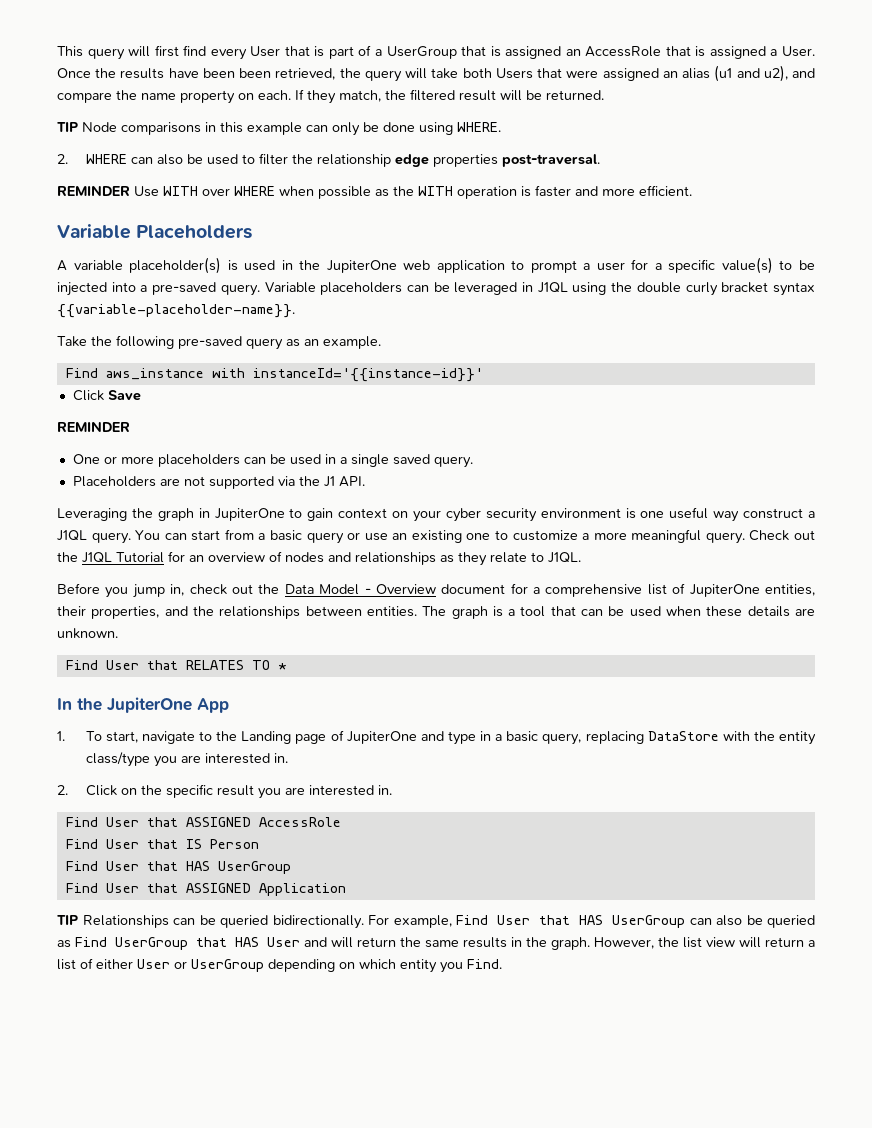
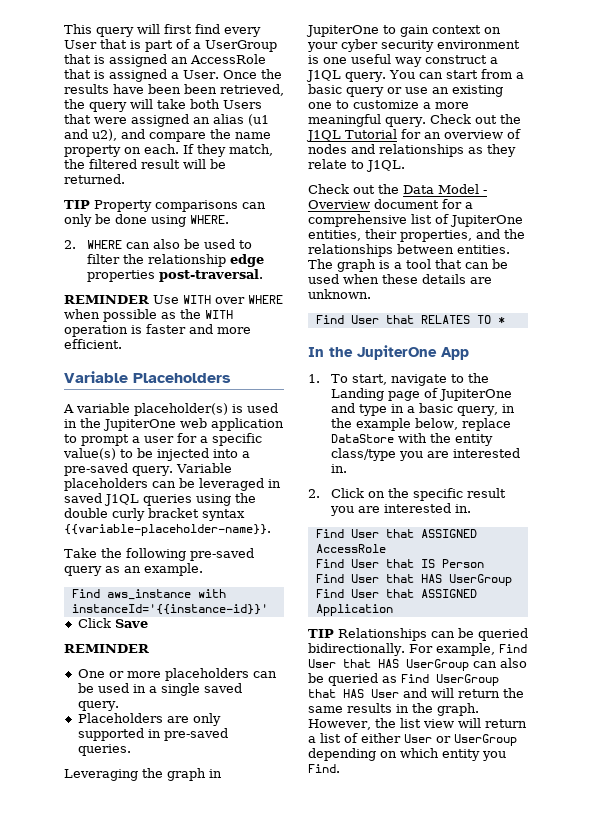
[82,122,302,135] Node comparisons in this example -> [94,200,238,212] Property comparisons
[537,282,568,293] J1QL -> [64,493,192,506] saved J1QL queries
[183,476,365,489] not supported via the J1 API. -> [192,713,221,726] [77,728,228,741] [77,744,131,756] only supported in pre-saved queries.
[57,583,227,598] Before you jump in, check -> [308,184,349,194] Check
[585,731,644,744] replacing -> [502,404,516,413] [331,418,512,431] in the example below, replace

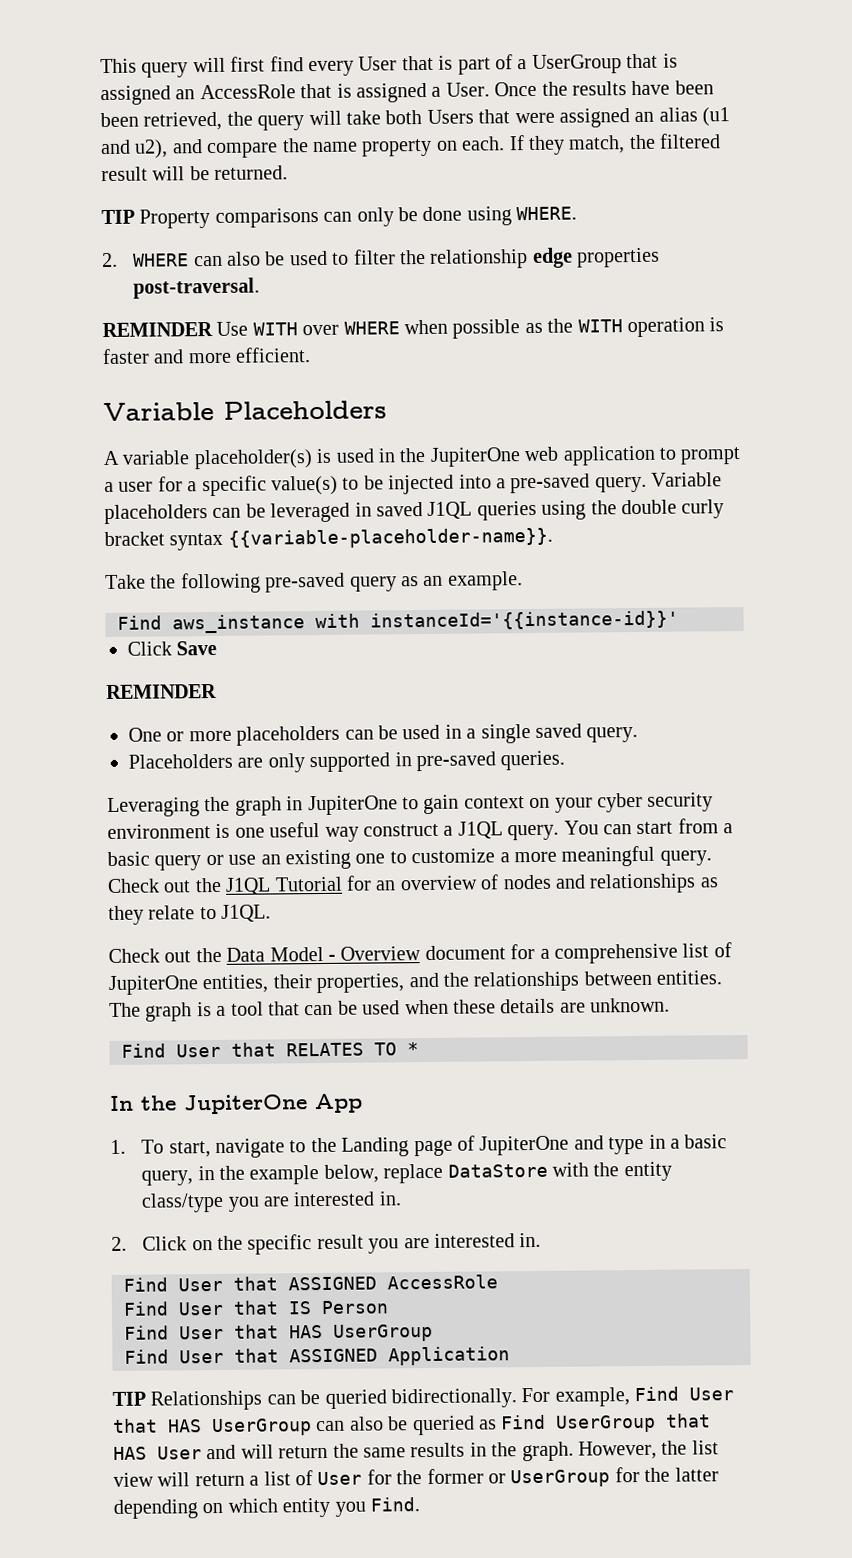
[361,733,517,746] either User or UserGroup -> [317,1467,719,1488] User for the former or UserGroup for the latter

